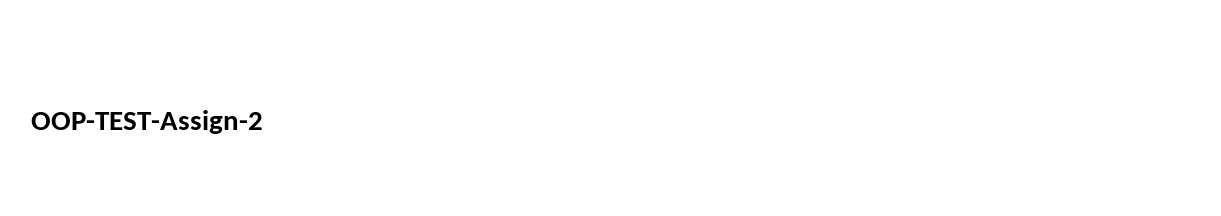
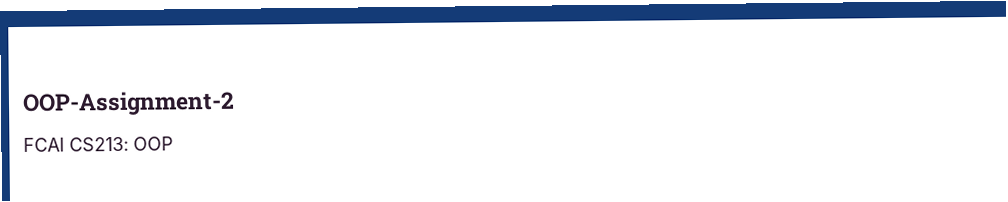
[31,110,263,134] OOP-TEST-Assign-2 -> [22,90,235,116] [23,136,174,152] OOP-Assignment-2 // FCAI CS213: OOP

